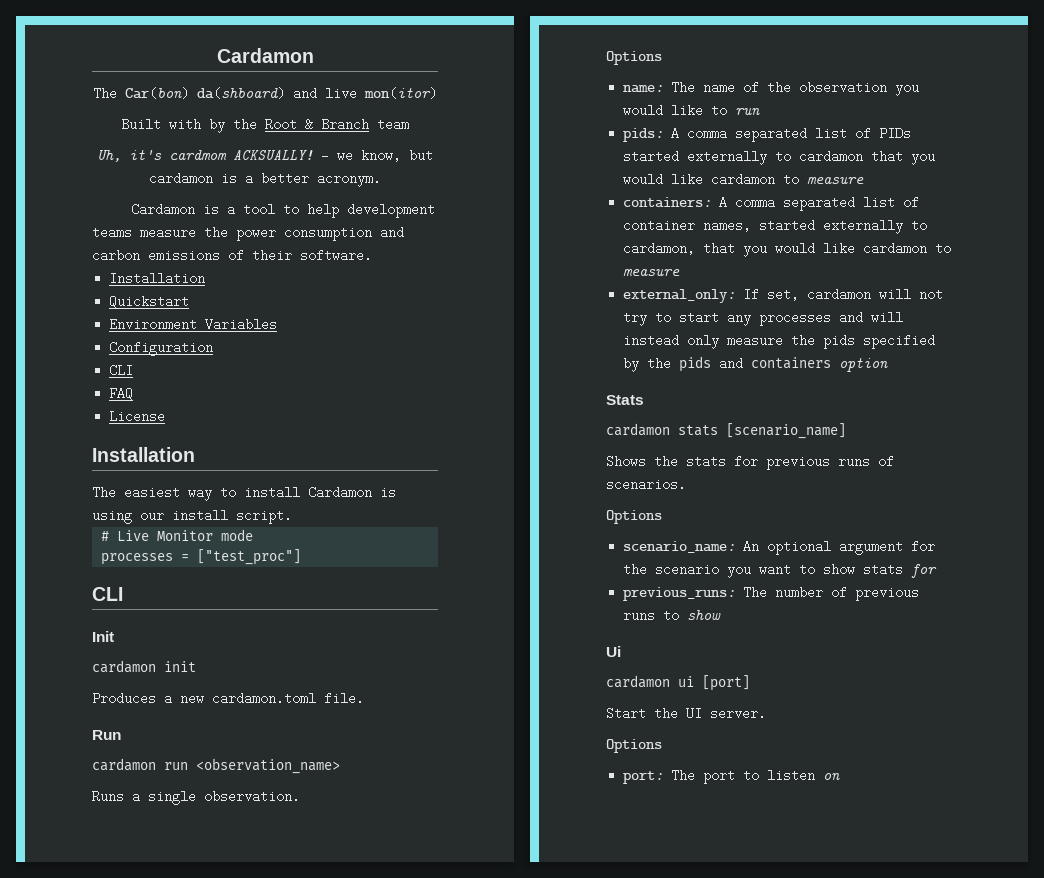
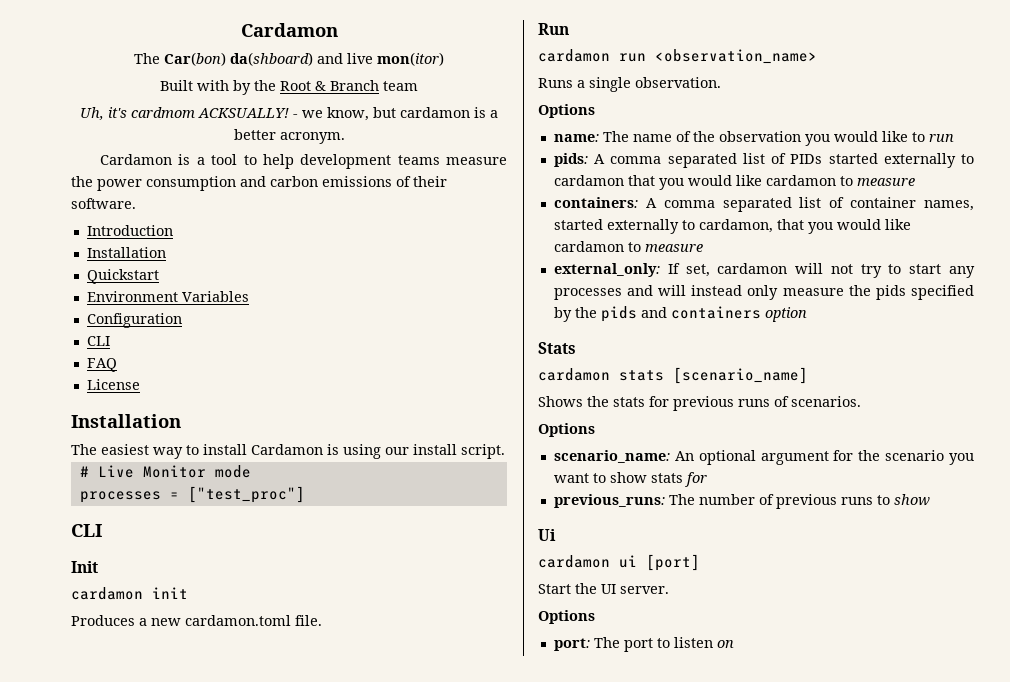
(372, 255) none -> [86,225,173,236] // Introduction

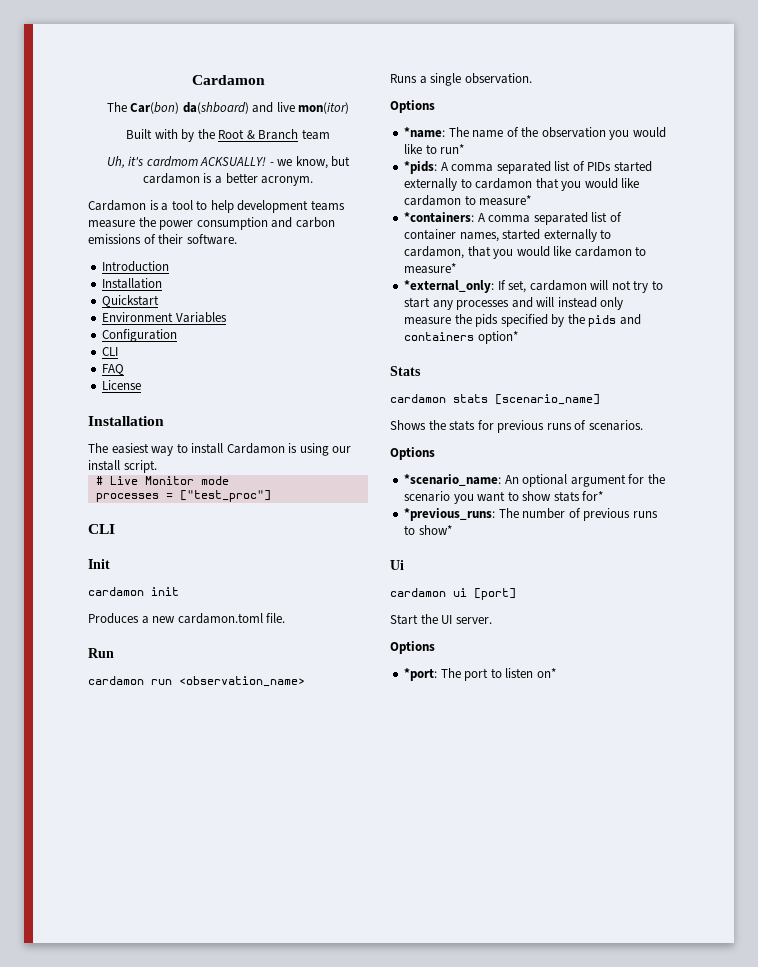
[553,134,599,142] name: -> [404,127,446,138] *name:
[928,134,954,142] [553,153,588,167] run // pids: -> [440,144,465,154] [404,161,438,174] run* // *pids:
[856,178,915,186] [553,197,638,208] measure // containers: -> [479,195,532,206] [404,212,475,223] measure* // *containers:
[644,244,703,252] [553,263,660,277] measure // external_only: -> [404,263,457,274] [404,280,495,293] measure* // *external_only:
[764,307,807,322] option -> [477,331,518,344] option*
[553,450,670,463] scenario_name: -> [404,474,502,486] *scenario_name:
[683,472,707,487] [553,494,665,508] for // previous_runs: -> [582,491,604,501] [404,508,496,521] for* // *previous_runs:
[893,494,930,506] show -> [418,525,452,535] show*
[553,638,590,651] port: -> [404,668,438,681] *port:
[716,640,734,648] on -> [536,668,556,678] on*

